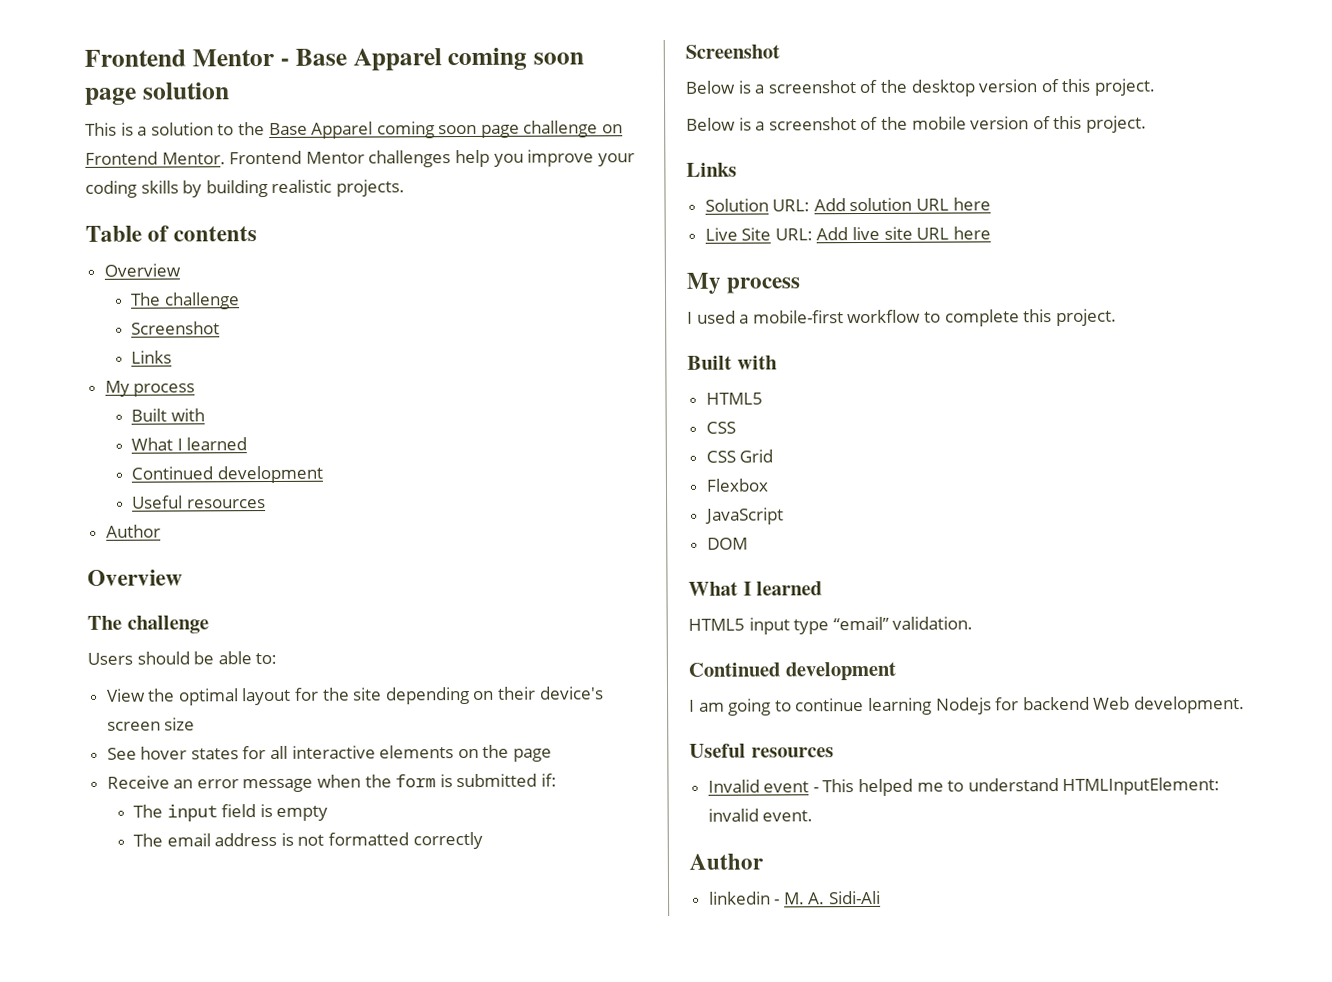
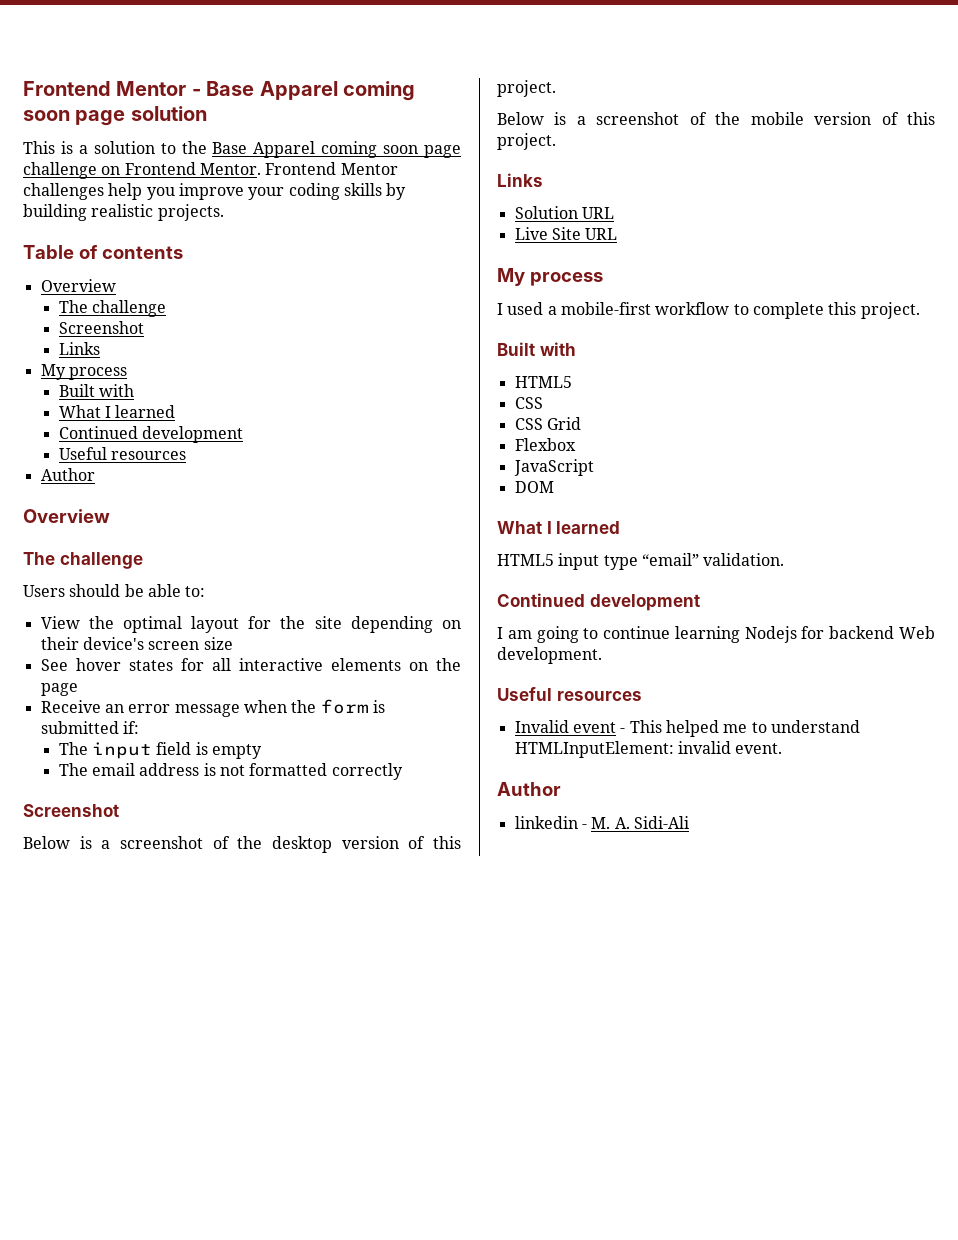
[772,197,991,212] URL: Add solution URL here -> [581,207,614,219] URL
[774,226,991,241] URL: Add live site URL here -> [585,228,618,240] URL

